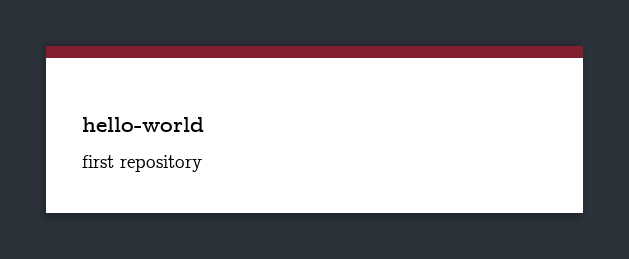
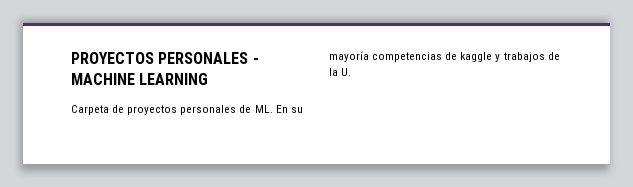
[82,117,204,132] [82,155,202,172] hello-world // first repository -> [71,52,259,64] [71,73,209,85] [71,105,303,115] [329,51,560,62] [329,68,352,76] PROYECTOS PERSONALES - MACHINE LEARNING // Carpeta de proyectos personales de ML. En su mayoría competencias de kaggle y trabajos de la U.

